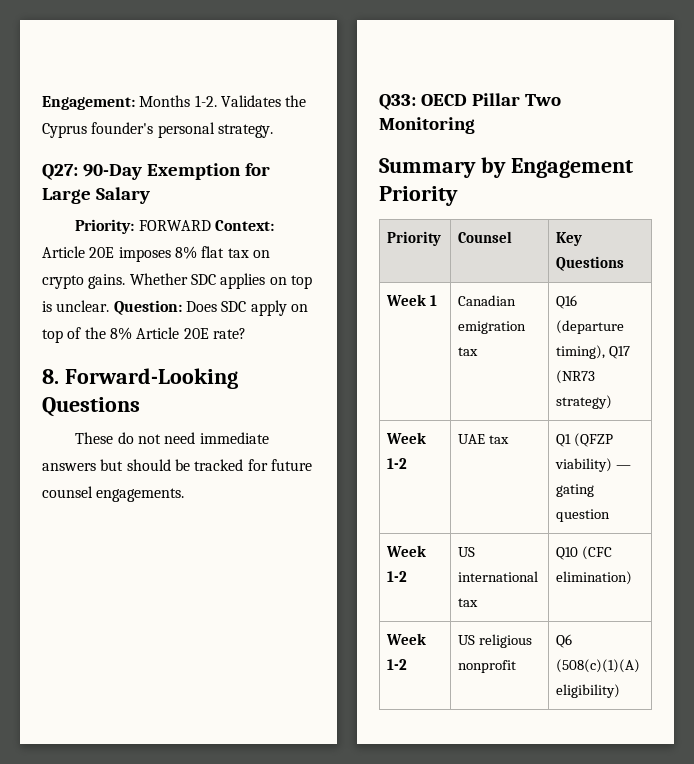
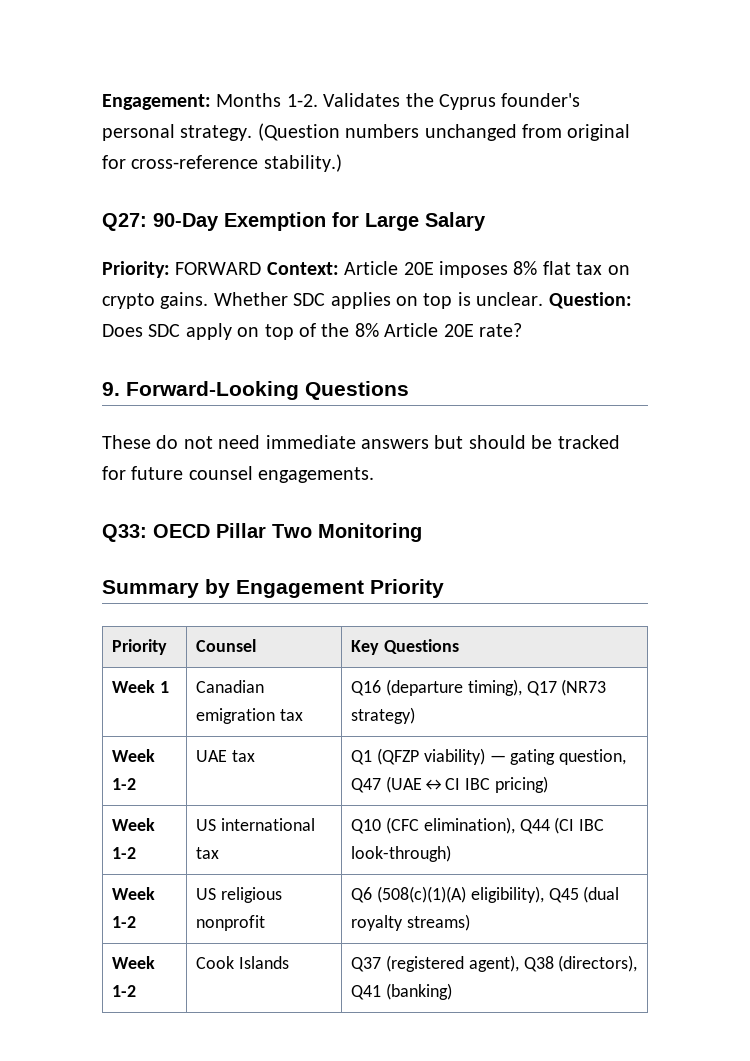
(273, 131) none -> [257,123,631,141] [102,154,342,172] (Question numbers unchanged from original for cross-reference stability.)
[42,369,59,384] 8. -> [102,382,120,396] 9.
[556,509,611,522] question -> [559,749,627,765] [350,776,548,793] question, Q47 (UAE↔CI IBC pricing)
[556,571,633,585] elimination) -> [423,817,605,834] [350,845,451,862] elimination), Q44 (CI IBC look-through)
[556,684,621,698] eligibility) -> [470,886,620,903] [350,914,470,931] [111,956,155,969] [111,985,136,997] [195,956,289,969] [350,955,638,972] [350,983,452,1000] eligibility), Q45 (dual royalty streams) // Week 1-2 | Cook Islands | Q37 (registered agent), Q38 (directors), Q41 (banking)

